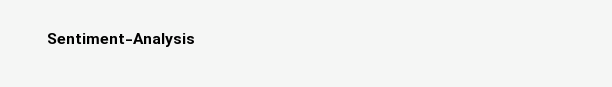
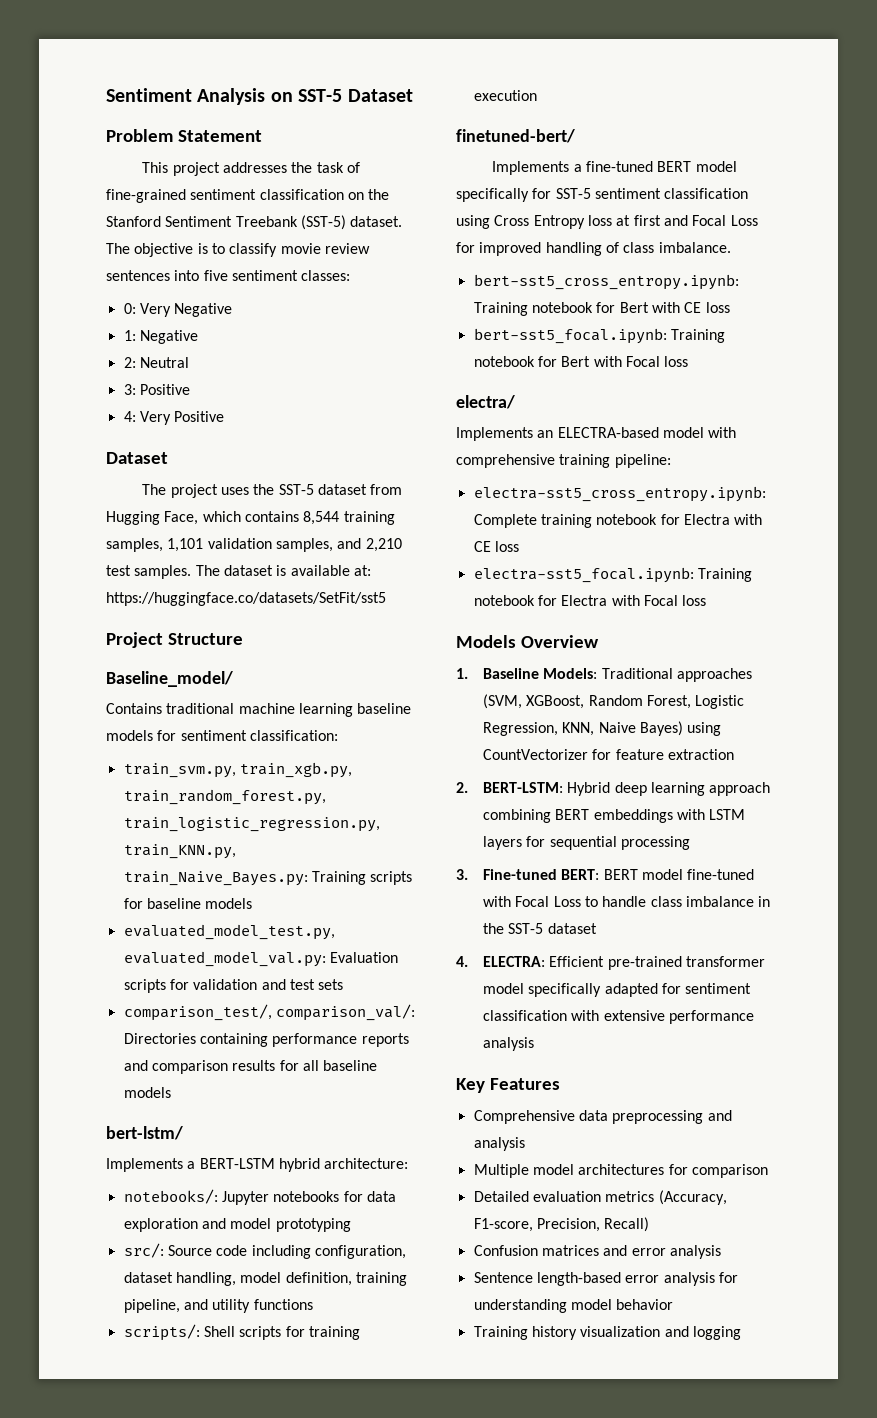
[47,33,195,47] Sentiment-Analysis -> [106,88,413,105] [106,129,262,142] [142,162,360,176] [106,189,390,203] [106,215,403,230] [106,243,370,257] [106,270,351,281] [123,303,233,317] [123,330,198,344] [123,357,189,368] [123,384,190,395] [123,411,225,425] [106,452,168,464] [142,484,403,498] [106,511,395,525] [106,538,402,552] [106,565,371,579] [106,592,386,606] [106,632,243,648] [106,671,233,687] [106,703,412,717] [106,730,338,741] [123,762,352,778] [123,789,326,805] [123,817,380,832] [123,844,236,859] [123,871,413,886] [123,898,253,909] [123,924,335,940] [123,951,398,967] [123,979,344,993] [123,1004,415,1021] [123,1033,409,1047] [123,1060,378,1074] [123,1087,171,1098] [106,1126,183,1140] [106,1158,409,1172] [123,1189,396,1205] [123,1218,351,1232] [123,1243,406,1259] [123,1272,407,1286] [123,1299,313,1313] [123,1324,360,1341] [473,90,537,101] [456,129,575,143] [492,161,737,175] [456,188,749,202] [456,215,758,229] [456,242,731,256] [473,274,739,290] [473,302,730,316] [473,328,725,344] [473,356,689,367] [456,395,515,409] [456,427,737,441] [456,454,671,468] [473,486,766,502] [473,514,763,528] [473,541,519,552] [473,567,752,583] [473,595,707,606] [456,635,599,648] [456,668,752,682] [483,694,745,709] [483,721,722,736] [483,749,734,760] [456,782,771,796] [483,809,746,823] [483,836,690,850] [456,869,755,880] [483,896,771,907] [483,923,597,934] [456,956,765,970] [483,983,752,997] [483,1010,754,1024] [483,1037,535,1051] [456,1078,560,1093] [473,1110,732,1124] [473,1137,525,1151] [473,1164,768,1178] [473,1190,727,1205] [473,1217,650,1232] [473,1245,721,1259] [473,1272,738,1286] [473,1299,674,1313] [473,1326,741,1340] Sentiment Analysis on SST-5 Dataset // Problem Statement // This project addresses the task of fine-grained sentiment classification on the Stanford Sentiment Treebank (SST-5) dataset. The objective is to classify movie review sentences into five sentiment classes: // 0: Very Negative // 1: Negative // 2: Neutral // 3: Positive // 4: Very Positive // Dataset // The project uses the SST-5 dataset from Hugging Face, which contains 8,544 training samples, 1,101 validation samples, and 2,210 test samples. The dataset is available at: https://huggingface.co/datasets/SetFit/sst5 // Project Structure // Baseline_model/ // Contains traditional machine learning baseline models for sentiment classification: // train_svm.py, train_xgb.py, train_random_forest.py, train_logistic_regression.py, train_KNN.py, train_Naive_Bayes.py: Training scripts for baseline models // evaluated_model_test.py, evaluated_model_val.py: Evaluation scripts for validation and test sets // comparison_test/, comparison_val/: Directories containing performance reports and comparison results for all baseline models // bert-lstm/ // Implements a BERT-LSTM hybrid architecture: // notebooks/: Jupyter notebooks for data exploration and model prototyping // src/: Source code including configuration, dataset handling, model definition, training pipeline, and utility functions // scripts/: Shell scripts for training execution // finetuned-bert/ // Implements a fine-tuned BERT model specifically for SST-5 sentiment classification using Cross Entropy loss at first and Focal Loss for improved handling of class imbalance. // bert-sst5_cross_entropy.ipynb: Training notebook for Bert with CE loss // bert-sst5_focal.ipynb: Training notebook for Bert with Focal loss // electra/ // Implements an ELECTRA-based model with comprehensive training pipeline: // electra-sst5_cross_entropy.ipynb: Complete training notebook for Electra with CE loss // electra-sst5_focal.ipynb: Training notebook for Electra with Focal loss // Models Overview // 1. Baseline Models: Traditional approaches (SVM, XGBoost, Random Forest, Logistic Regression, KNN, Naive Bayes) using CountVectorizer for feature extraction // 2. BERT-LSTM: Hybrid deep learning approach combining BERT embeddings with LSTM layers for sequential processing // 3. Fine-tuned BERT: BERT model fine-tuned with Focal Loss to handle class imbalance in the SST-5 dataset // 4. ELECTRA: Efficient pre-trained transformer model specifically adapted for sentiment classification with extensive performance analysis // Key Features // Comprehensive data preprocessing and analysis // Multiple model architectures for comparison // Detailed evaluation metrics (Accuracy, F1-score, Precision, Recall) // Confusion matrices and error analysis // Sentence length-based error analysis for understanding model behavior // Training history visualization and logging

